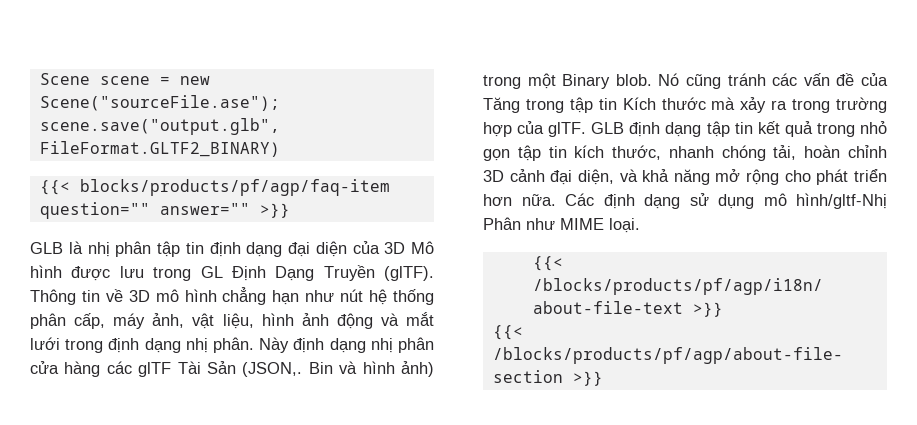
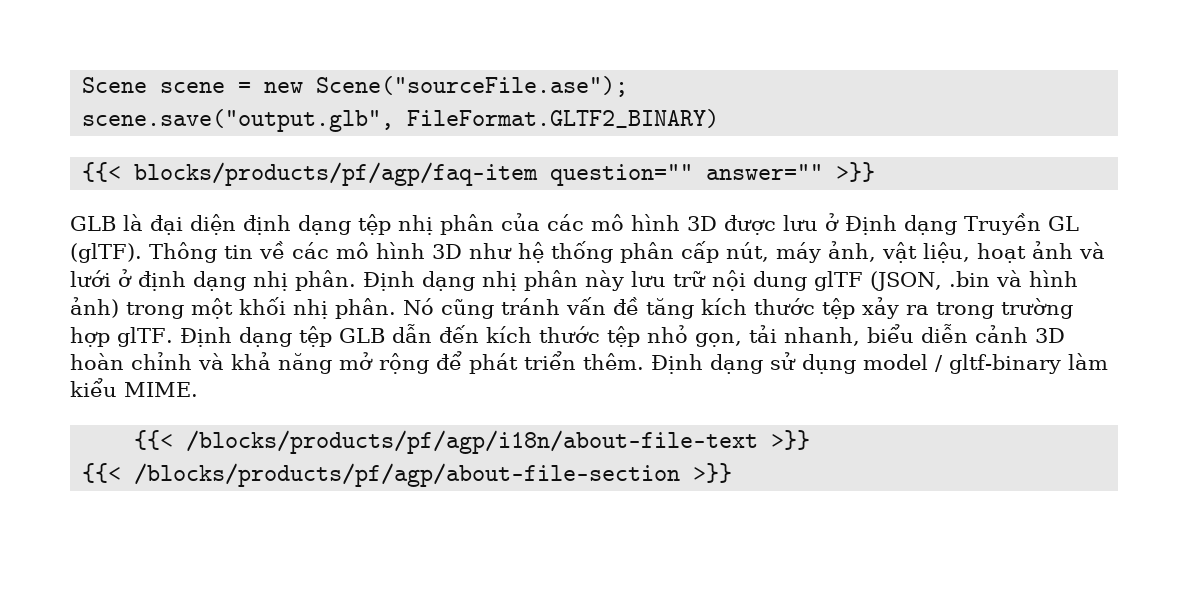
[87,241,434,257] [30,265,375,281] nhị phân tập tin định dạng đại diện của 3D Mô hình được lưu trong GL Định Dạng Truyền -> [150,213,1079,235] đại diện định dạng tệp nhị phân của các mô hình 3D được lưu ở Định dạng Truyền GL
[128,287,364,305] 3D mô hình chẳng hạn như nút -> [292,242,512,259] các mô hình 3D như
[74,313,106,329] cấp, -> [681,241,769,263] cấp nút,
[261,312,435,329] [30,337,104,353] hình ảnh động và mắt lưới trong -> [977,241,1105,263] [70,269,132,287] hoạt ảnh và lưới ở
[259,337,325,353] Này định -> [363,271,415,291] Định
[30,361,333,377] cửa hàng các glTF Tài Sản (JSON,. Bin -> [585,270,990,291] này lưu trữ nội dung glTF (JSON, .bin
[562,74,652,89] Binary blob. -> [239,297,396,319] khối nhị phân.
[772,73,798,86] các -> (560, 306) none
[861,73,888,86] [483,97,736,113] của Tăng trong tập tin Kích thước mà -> [646,298,855,319] tăng kích thước tệp
[517,121,887,137] [483,145,887,161] [483,169,614,185] của glTF. GLB định dạng tập tin kết quả trong nhỏ gọn tập tin kích thước, nhanh chóng tải, hoàn chỉnh 3D cảnh đại diện, -> [117,324,1065,347] [70,352,192,370] glTF. Định dạng tệp GLB dẫn đến kích thước tệp nhỏ gọn, tải nhanh, biểu diễn cảnh 3D hoàn chỉnh
[784,170,811,182] cho -> [436,351,462,370] để
[483,193,887,209] [483,217,640,233] hơn nữa. Các định dạng sử dụng mô hình/gltf-Nhị Phân như MIME loại. -> [583,352,1108,374] [70,378,198,397] thêm. Định dạng sử dụng model / gltf-binary làm kiểu MIME.

